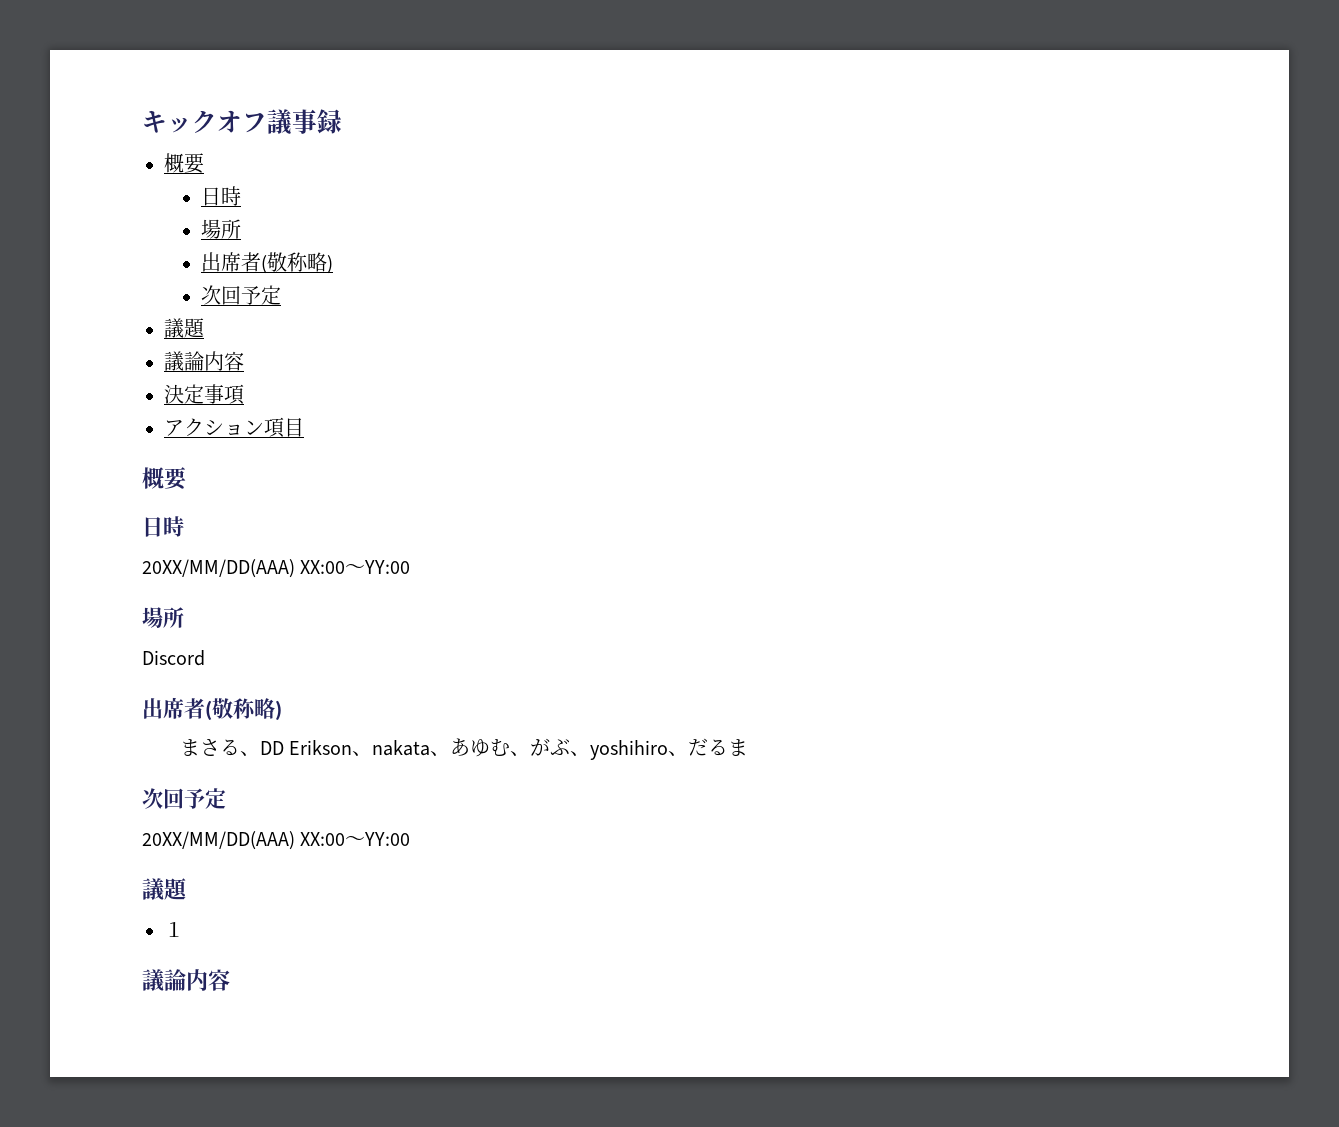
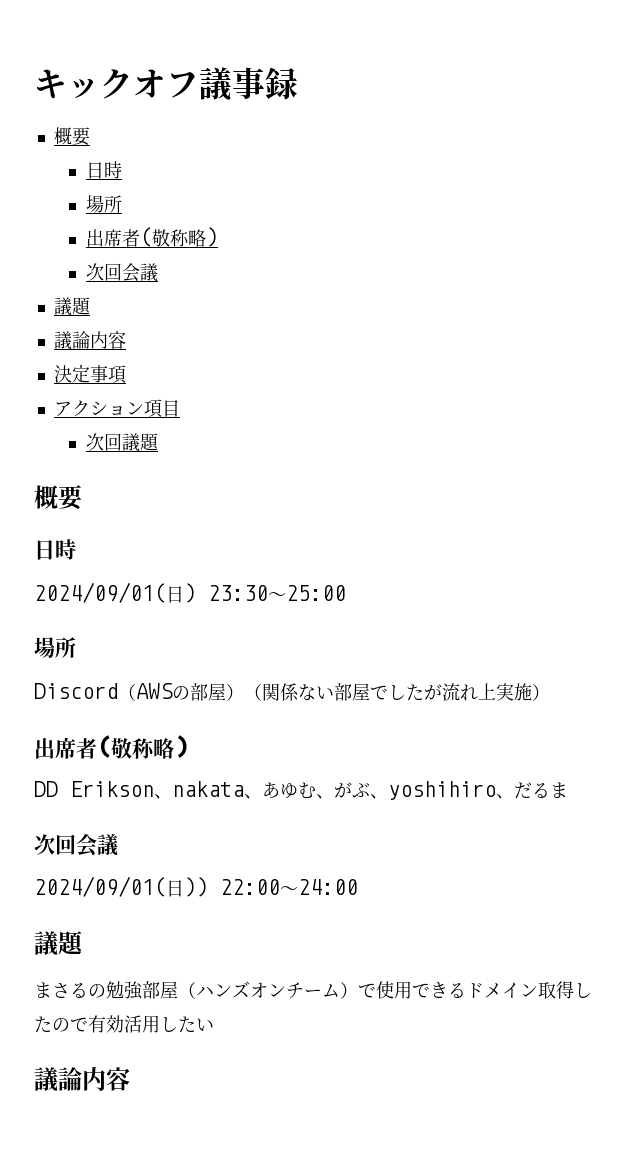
[240,285,281,305] 予定 -> [121,263,158,282] 会議
[142,467,187,490] [142,516,184,537] [142,559,411,578] [142,607,184,628] [142,650,205,666] [142,697,282,720] [179,739,260,756] // 概要 // 日時 // 20XX/MM/DD(AAA) XX:00～YY:00 // 場所 // Discord // 出席者(敬称略) // まさる、 -> [85,433,159,452] [34,485,83,510] [34,539,76,560] [34,582,346,603] [34,637,76,658] [34,683,550,701] [34,735,188,759] // 次回議題 // 概要 // 日時 // 2024/09/01(日) 23:30～25:00 // 場所 // Discord（AWSの部屋）（関係ない部屋でしたが流れ上実施） // 出席者(敬称略) //
[184,788,226,809] [142,831,411,850] [142,878,188,901] [164,922,184,937] 予定 // 20XX/MM/DD(AAA) XX:00～YY:00 // 議題 // １ -> [76,833,118,857] [34,876,358,897] [34,931,85,956] [34,981,592,1000] [34,1015,214,1033] 会議 // 2024/09/01(日)) 22:00～24:00 // 議題 // まさるの勉強部屋（ハンズオンチーム）で使用できるドメイン取得したので有効活用したい

